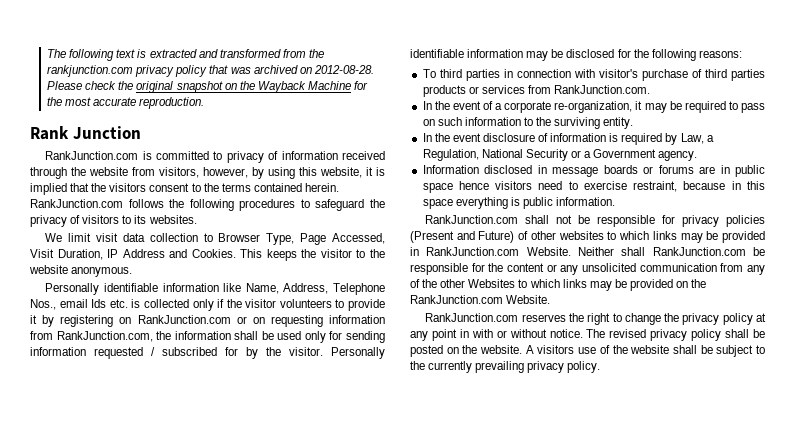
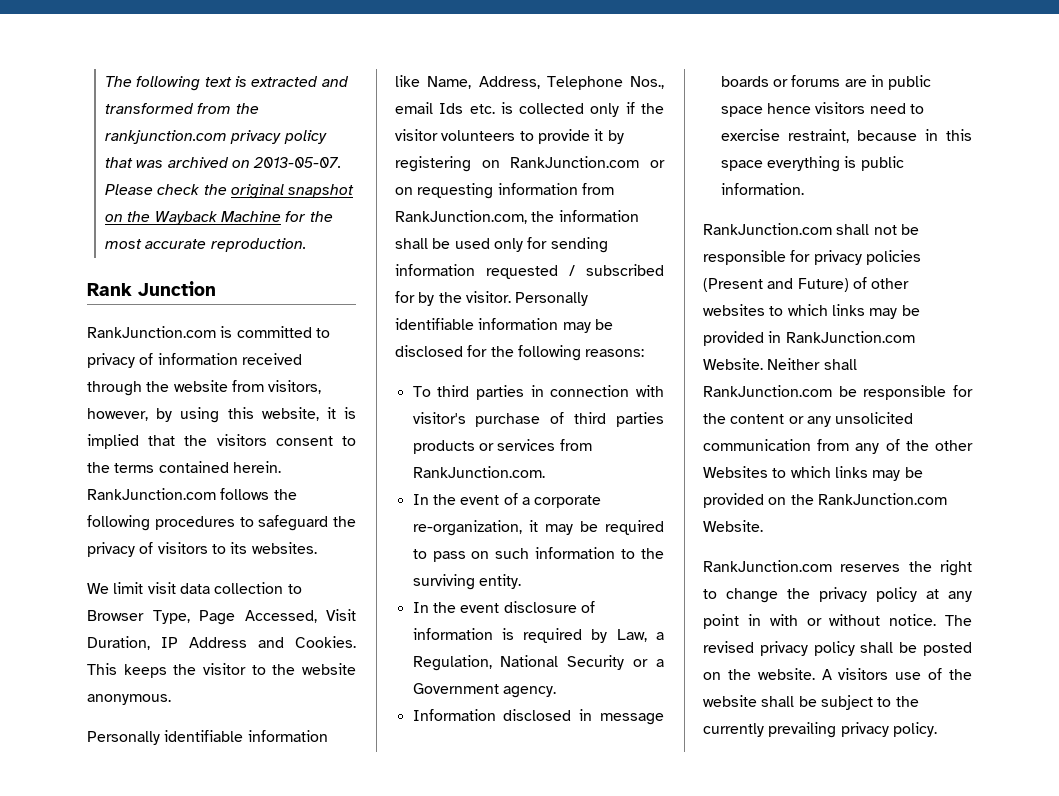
[313,65,374,74] 2012-08-28. -> [253,157,342,168] 2013-05-07.

